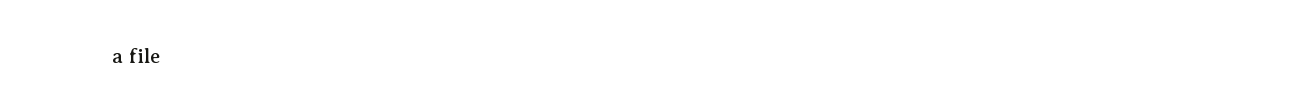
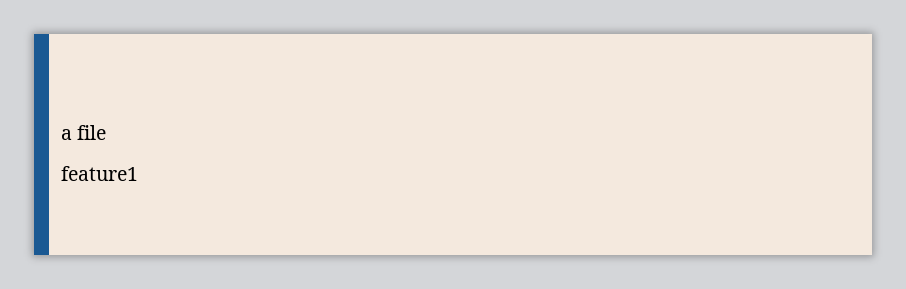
(161, 55) none -> [61,166,138,181] // feature1

